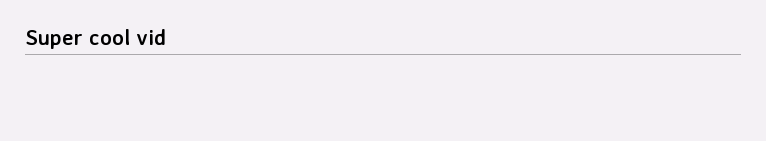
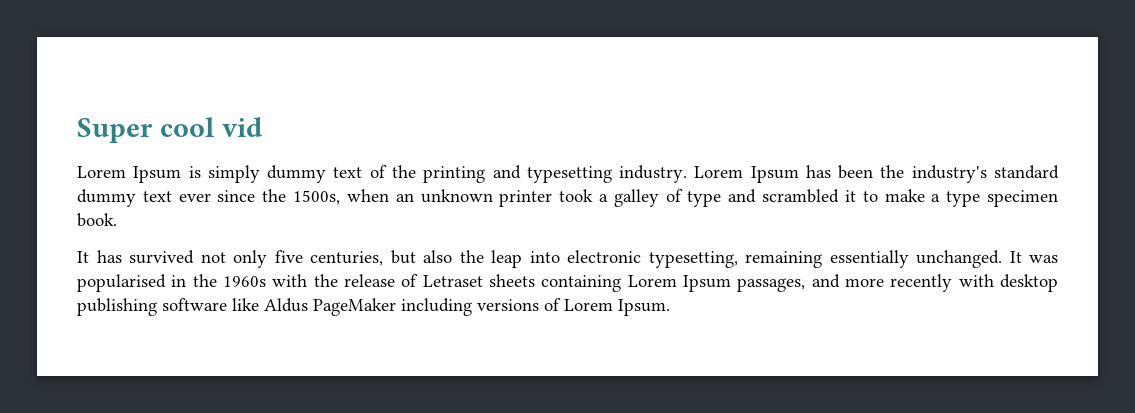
(166, 37) none -> [77,165,1060,183] [77,189,1059,207] [77,213,117,227] [77,250,1058,268] [77,274,1059,292] [77,298,670,316] // Lorem Ipsum is simply dummy text of the printing and typesetting industry. Lorem Ipsum has been the industry's standard dummy text ever since the 1500s, when an unknown printer took a galley of type and scrambled it to make a type specimen book. // It has survived not only five centuries, but also the leap into electronic typesetting, remaining essentially unchanged. It was popularised in the 1960s with the release of Letraset sheets containing Lorem Ipsum passages, and more recently with desktop publishing software like Aldus PageMaker including versions of Lorem Ipsum.

